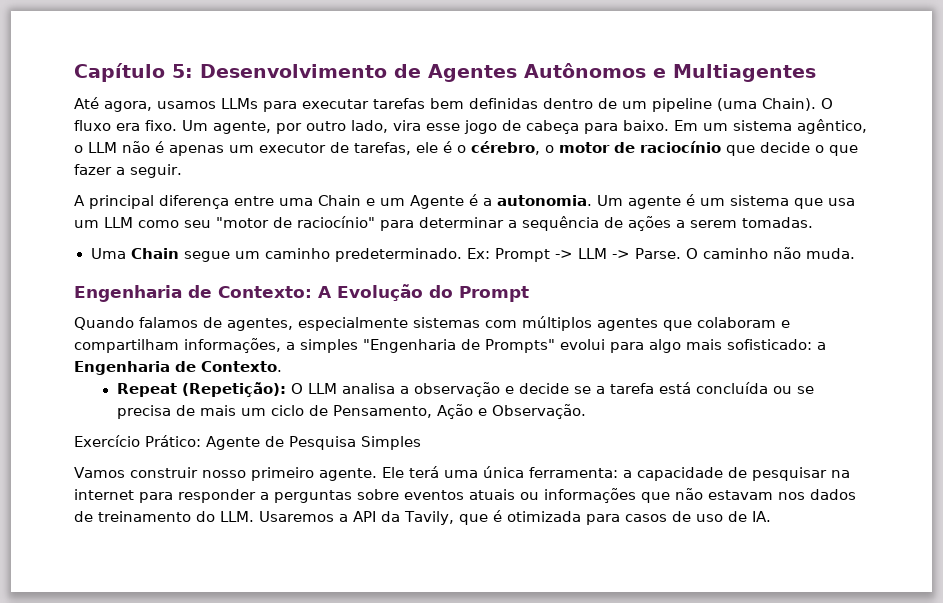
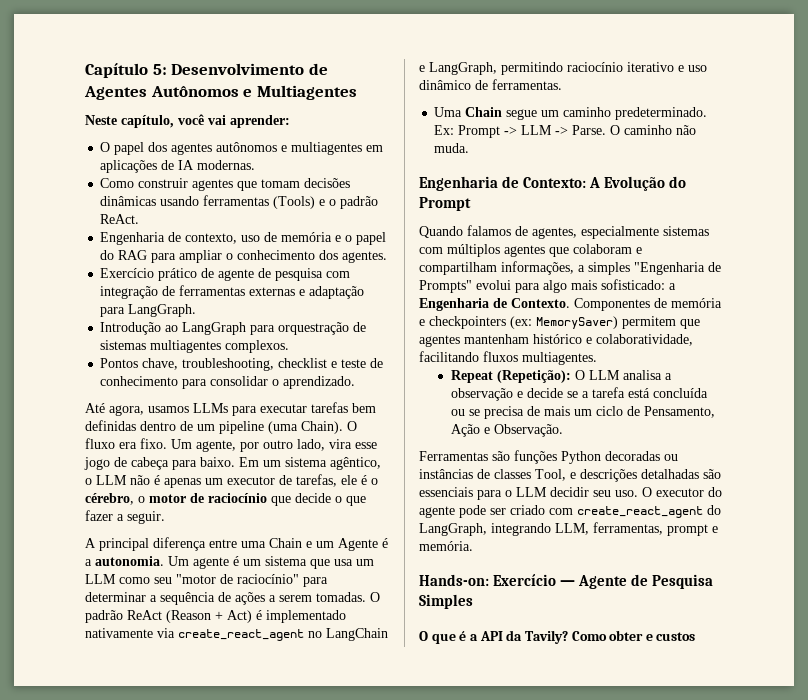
(816, 73) none -> [85,114,290,128] [100,142,384,155] [100,160,256,173] [100,178,351,191] [100,195,379,209] [100,214,140,224] [100,232,387,245] [100,250,388,263] [100,268,351,281] [100,285,365,299] [100,304,197,317] [100,322,367,335] [100,340,290,353] [100,358,384,371] [100,376,356,389] // Neste capítulo, você vai aprender: // O papel dos agentes autônomos e multiagentes em aplicações de IA modernas. // Como construir agentes que tomam decisões dinâmicas usando ferramentas (Tools) e o padrão ReAct. // Engenharia de contexto, uso de memória e o papel do RAG para ampliar o conhecimento dos agentes. // Exercício prático de agente de pesquisa com integração de ferramentas externas e adaptação para LangGraph. // Introdução ao LangGraph para orquestração de sistemas multiagentes complexos. // Pontos chave, troubleshooting, checklist e teste de conhecimento para consolidar o aprendizado.
(813, 222) none -> [370,592,380,602] [85,610,346,623] [85,628,388,641] [419,62,707,75] [419,79,562,90] O padrão ReAct (Reason + Act) é implementado nativamente via create_react_agent no LangChain e LangGraph, permitindo raciocínio iterativo e uso dinâmico de ferramentas.
(282, 366) none -> [574,298,722,311] [419,316,700,329] [419,334,693,347] [419,351,597,365] Componentes de memória e checkpointers (ex: MemorySaver) permitem que agentes mantenham histórico e colaboratividade, facilitando fluxos multiagentes.
[74,435,421,450] [74,466,850,481] [74,488,856,503] [74,510,771,525] Exercício Prático: Agente de Pesquisa Simples // Vamos construir nosso primeiro agente. Ele terá uma única ferramenta: a capacidade de pesquisar na internet para responder a perguntas sobre eventos atuais ou informações que não estavam nos dados de treinamento do LLM. Usaremos a API da Tavily, que é otimizada para casos de uso de IA. -> [419,450,678,464] [419,469,721,482] [419,487,722,500] [419,505,721,518] [419,522,718,536] [419,541,473,551] [419,574,714,589] [419,594,473,609] [419,630,696,644] Ferramentas são funções Python decoradas ou instâncias de classes Tool, e descrições detalhadas são essenciais para o LLM decidir seu uso. O executor do agente pode ser criado com create_react_agent do LangGraph, integrando LLM, ferramentas, prompt e memória. // Hands-on: Exercício — Agente de Pesquisa Simples // O que é a API da Tavily? Como obter e custos

